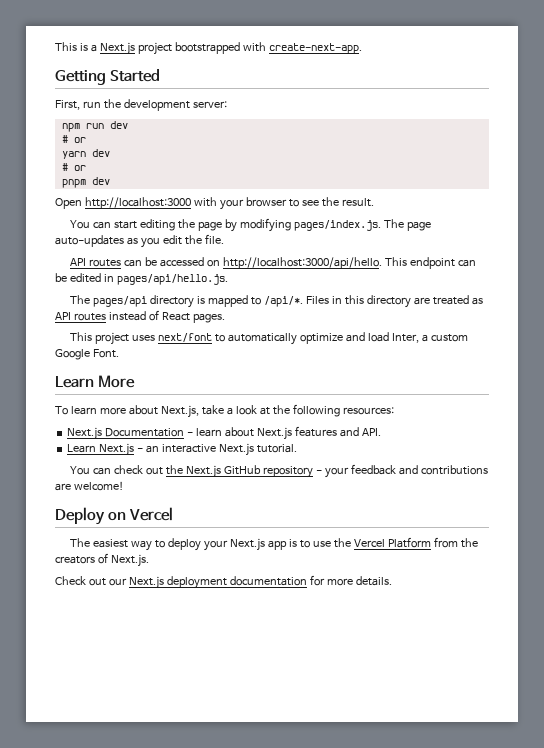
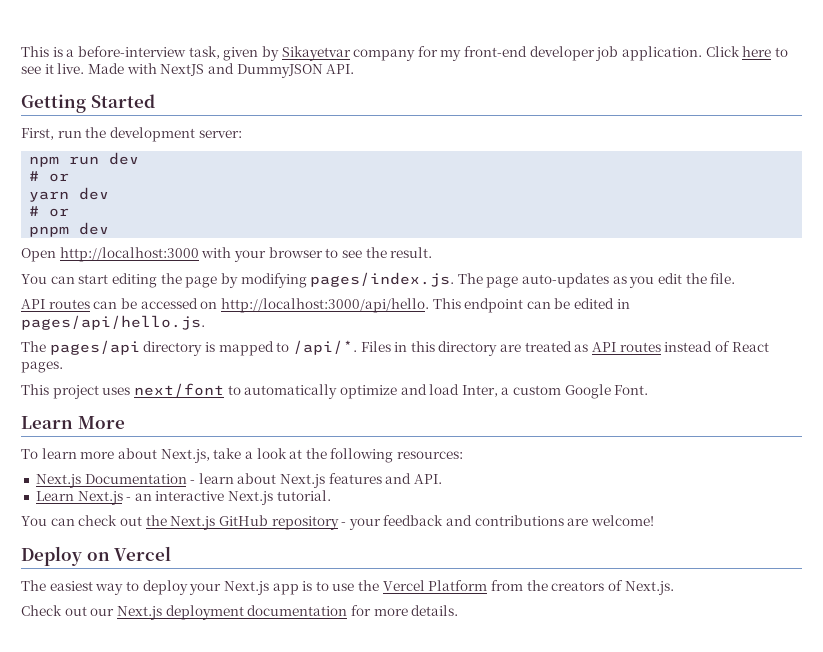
[99,42,362,55] Next.js project bootstrapped with create-next-app. -> [77,46,788,61] [21,63,355,78] before-interview task, given by Sikayetvar company for my front-end developer job application. Click here to see it live. Made with NextJS and DummyJSON API.

